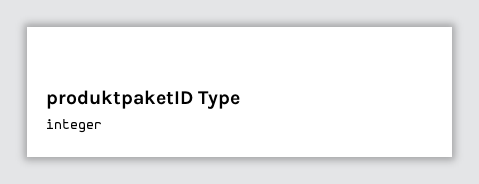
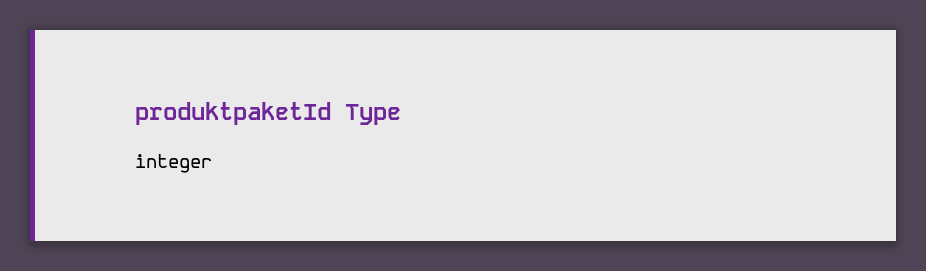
[46,90,193,109] produktpaketID -> [135,102,331,125] produktpaketId

